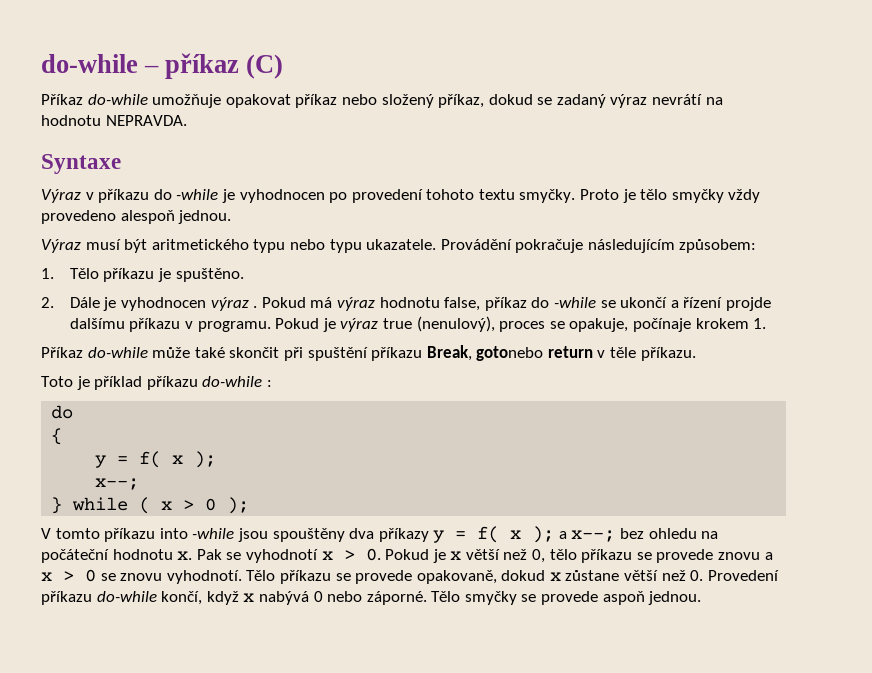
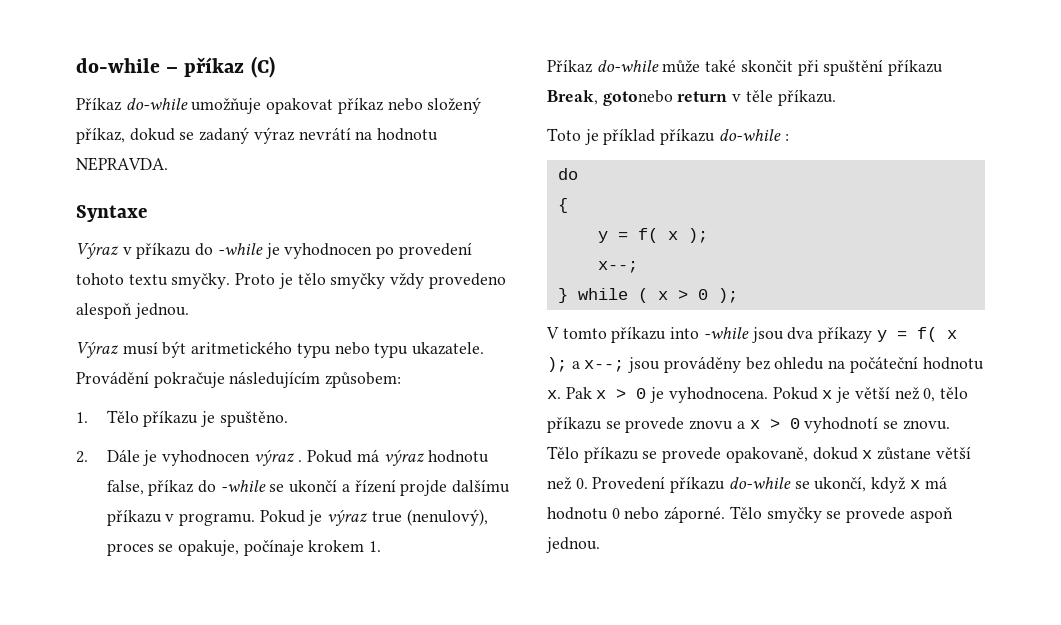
[272,528,345,542] spouštěny -> (784, 335) none
(616, 536) none -> [628,356,741,373] jsou prováděny
[226,548,462,563] se vyhodnotí x > 0. Pokud je x -> [596,387,851,403] x > 0 je vyhodnocena. Pokud x je
[100,570,242,584] se znovu vyhodnotí. -> [804,416,950,433] vyhodnotí se znovu.
[161,591,309,605] končí, když x nabývá -> [794,476,947,493] [547,507,608,520] se ukončí, když x má hodnotu

